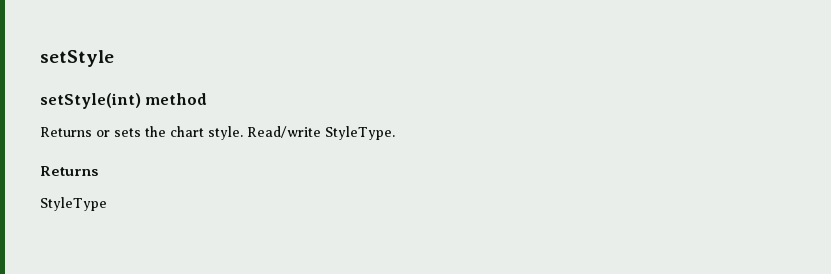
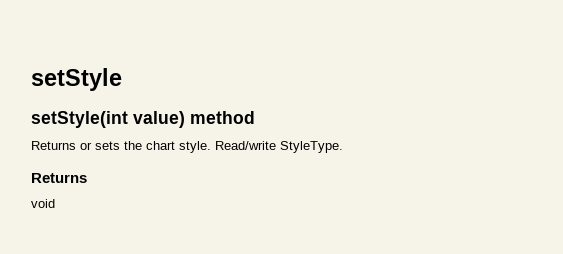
[40,93,141,109] setStyle(int) -> [31,111,185,128] setStyle(int value)
[40,197,107,211] StyleType -> [31,199,55,208] void

